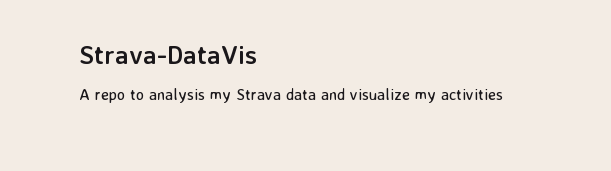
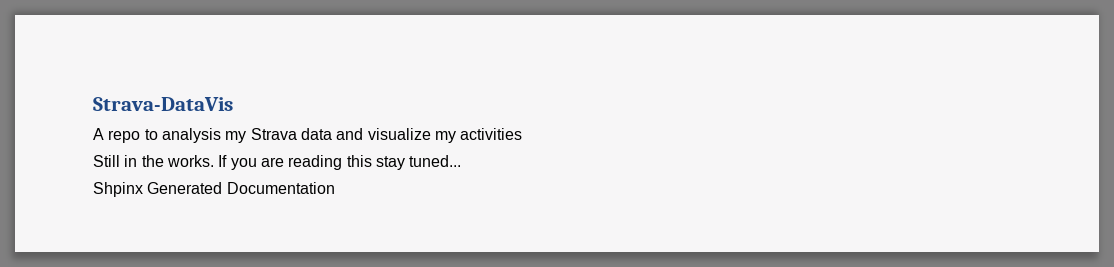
(503, 94) none -> [93,155,462,170] [93,182,335,197] // Still in the works. If you are reading this stay tuned... // Shpinx Generated Documentation

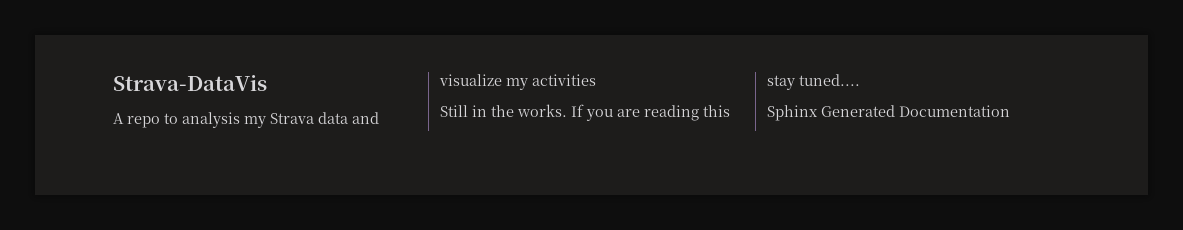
[409,155,462,167] [93,182,143,197] tuned... // Shpinx -> [799,74,860,86] [767,105,818,121] tuned.... // Sphinx

